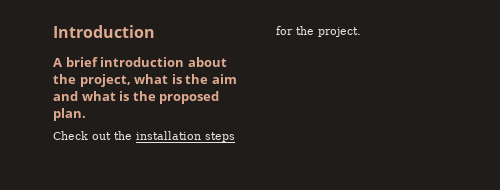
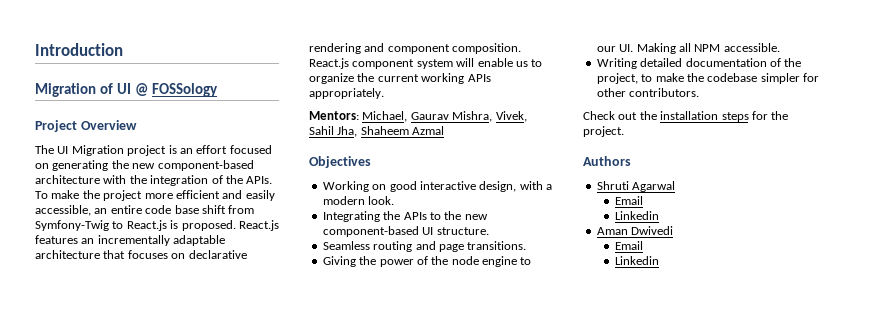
[53,57,227,67] [53,74,237,87] [53,91,220,104] [53,108,86,121] A brief introduction about the project, what is the aim and what is the proposed plan. -> [35,83,218,97] [35,120,137,132] [35,145,272,156] [35,160,254,171] [35,175,273,186] [35,190,275,201] [35,205,255,216] [35,220,279,231] [35,235,226,246] [35,250,247,259] [309,43,522,54] [309,58,543,69] [309,73,491,84] [309,88,384,99] [309,111,527,122] [309,126,445,137] [309,156,371,168] [322,181,552,192] [322,196,395,205] [322,211,488,222] [322,226,489,237] [322,241,527,252] [322,256,532,267] [596,43,780,54] [596,58,802,69] [596,73,819,84] [596,88,700,97] Migration of UI @ FOSSology // Project Overview // The UI Migration project is an effort focused on generating the new component-based architecture with the integration of the APIs. To make the project more efficient and easily accessible, an entire code base shift from Symfony-Twig to React.js is proposed. React.js features an incrementally adaptable architecture that focuses on declarative rendering and component composition. React.js component system will enable us to organize the current working APIs appropriately. // Mentors: Michael, Gaurav Mishra, Vivek, Sahil Jha, Shaheem Azmal // Objectives // Working on good interactive design, with a modern look. // Integrating the APIs to the new component-based UI structure. // Seamless routing and page transitions. // Giving the power of the node engine to our UI. Making all NPM accessible. // Writing detailed documentation of the project, to make the codebase simpler for other contributors.
(361, 32) none -> [583,156,631,166] [596,181,676,192] [615,196,644,205] [615,211,660,220] [596,226,674,235] [615,241,644,250] [615,256,660,265] // Authors // Shruti Agarwal // Email // Linkedin // Aman Dwivedi // Email // Linkedin

